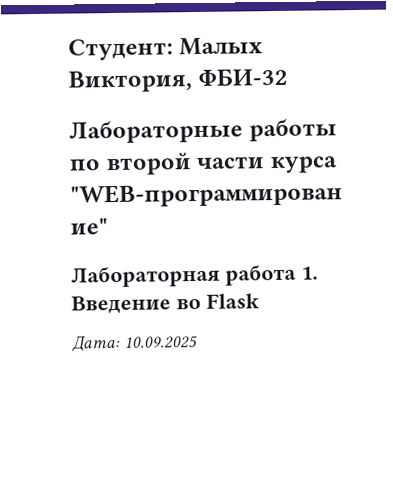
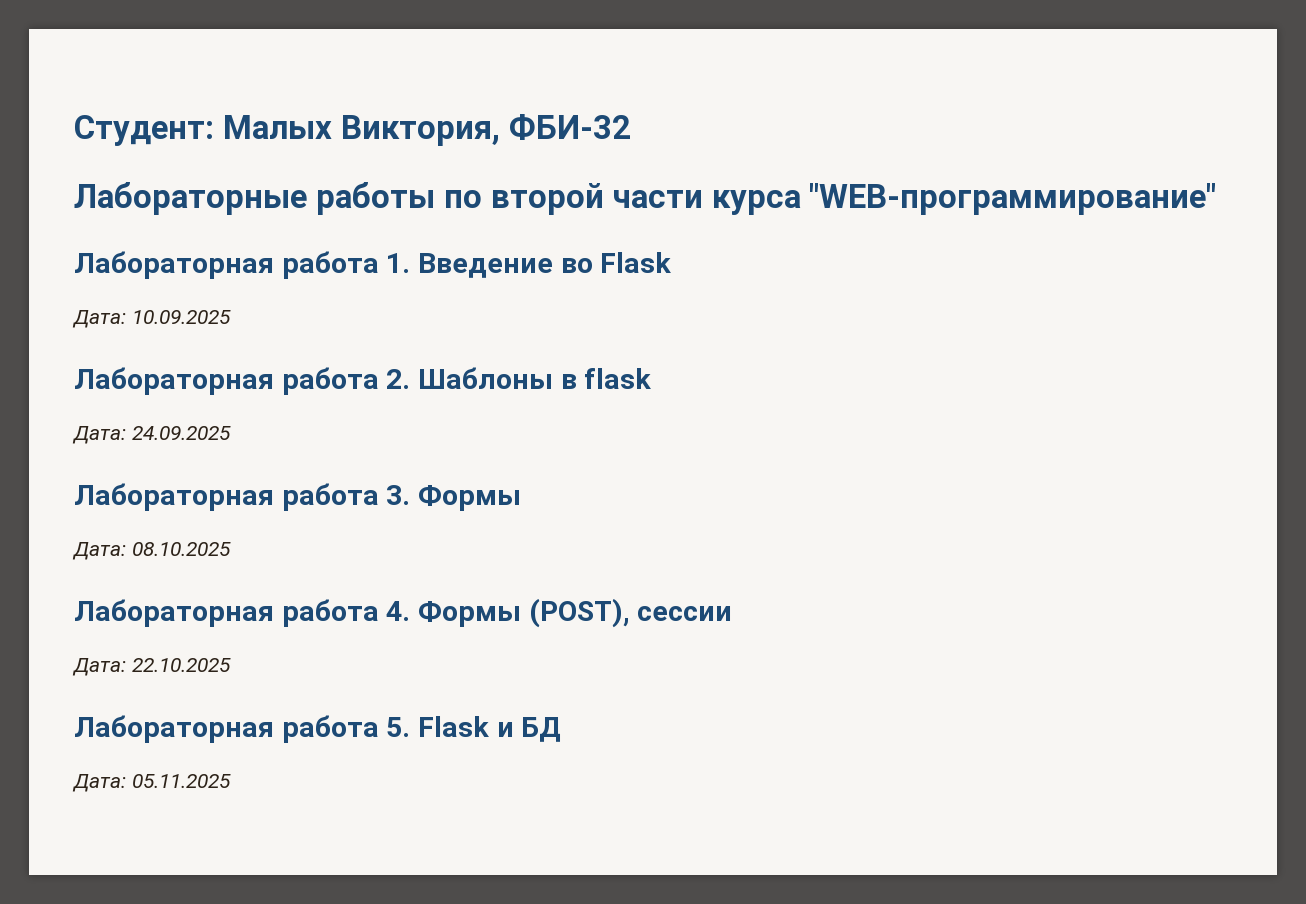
(198, 342) none -> [74,367,652,395] [72,426,231,444] [74,483,522,511] [72,542,231,560] [74,598,733,628] [72,658,231,676] [74,715,562,743] [72,774,231,792] // Лабораторная работа 2. Шаблоны в flask // Дата: 24.09.2025 // Лабораторная работа 3. Формы // Дата: 08.10.2025 // Лабораторная работа 4. Формы (POST), сессии // Дата: 22.10.2025 // Лабораторная работа 5. Flask и БД // Дата: 05.11.2025

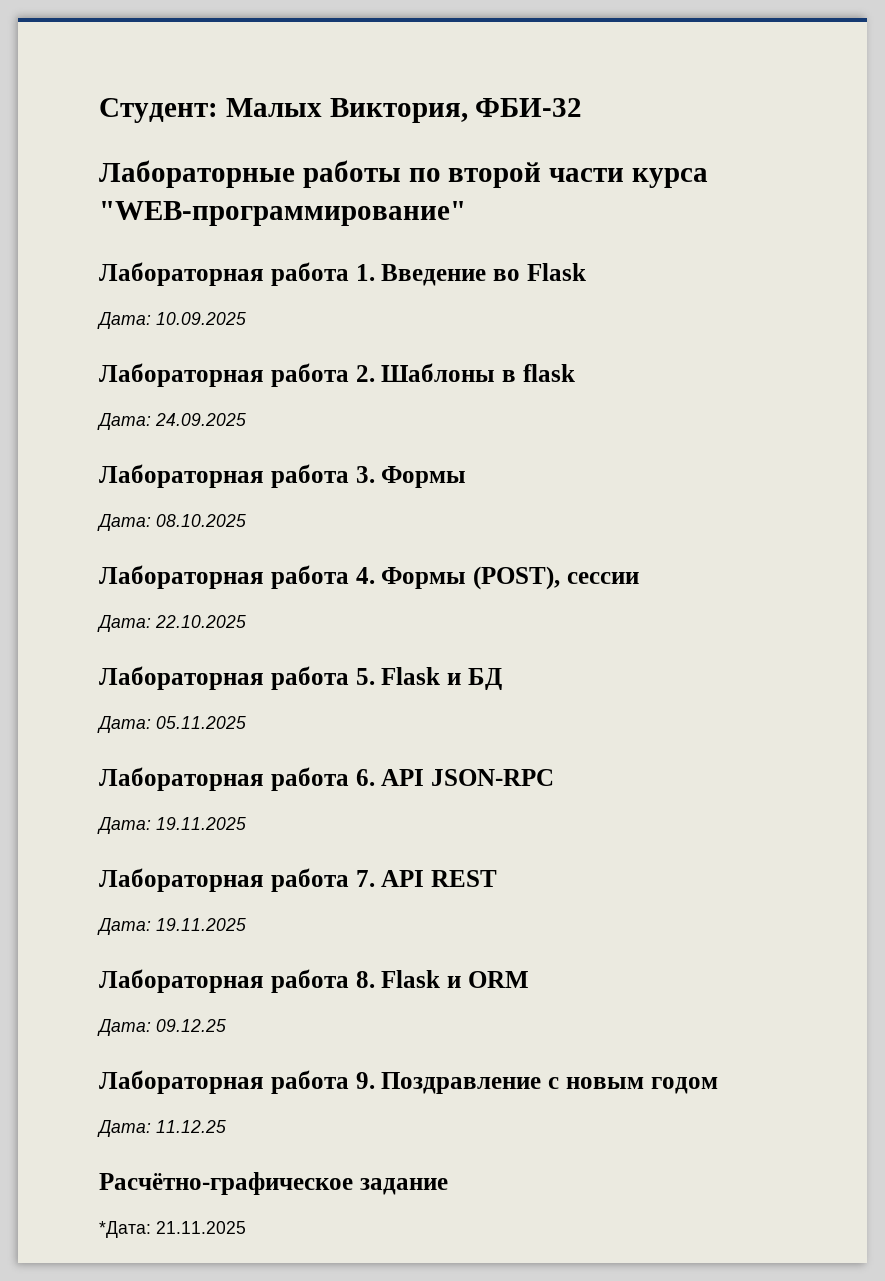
(231, 781) none -> [99,767,554,791] [97,817,246,834] [99,868,497,892] [97,918,246,935] [99,969,529,993] [97,1019,226,1036] [99,1070,718,1094] [97,1120,226,1137] [99,1172,448,1195] [99,1221,246,1238] // Лабораторная работа 6. API JSON-RPC // Дата: 19.11.2025 // Лабораторная работа 7. API REST // Дата: 19.11.2025 // Лабораторная работа 8. Flask и ORM // Дата: 09.12.25 // Лабораторная работа 9. Поздравление с новым годом // Дата: 11.12.25 // Расчётно-графическое задание // *Дата: 21.11.2025

